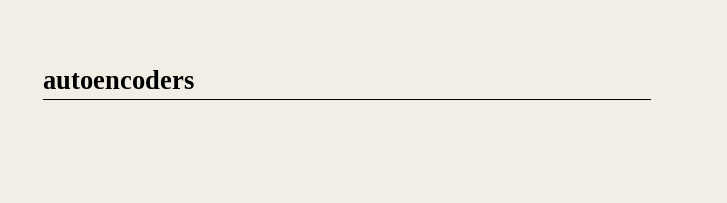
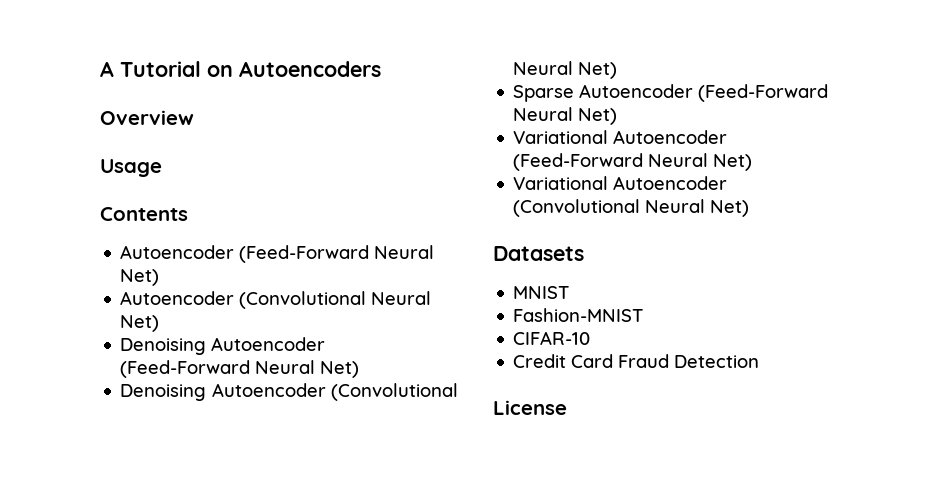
[43,70,194,89] autoencoders -> [100,61,381,77] [100,110,194,125] [100,159,162,177] [100,207,188,221] [120,245,435,263] [120,269,160,286] [120,291,432,309] [120,315,160,332] [120,337,326,355] [120,360,360,378] [120,383,458,401] [513,61,618,79] [513,84,829,102] [513,107,618,125] [513,130,728,144] [513,153,753,171] [513,176,728,190] [513,199,750,217] [493,246,584,261] [513,286,570,299] [513,308,644,322] [513,331,591,345] [513,354,760,368] [493,400,567,415] A Tutorial on Autoencoders // Overview // Usage // Contents // Autoencoder (Feed-Forward Neural Net) // Autoencoder (Convolutional Neural Net) // Denoising Autoencoder (Feed-Forward Neural Net) // Denoising Autoencoder (Convolutional Neural Net) // Sparse Autoencoder (Feed-Forward Neural Net) // Variational Autoencoder (Feed-Forward Neural Net) // Variational Autoencoder (Convolutional Neural Net) // Datasets // MNIST // Fashion-MNIST // CIFAR-10 // Credit Card Fraud Detection // License

